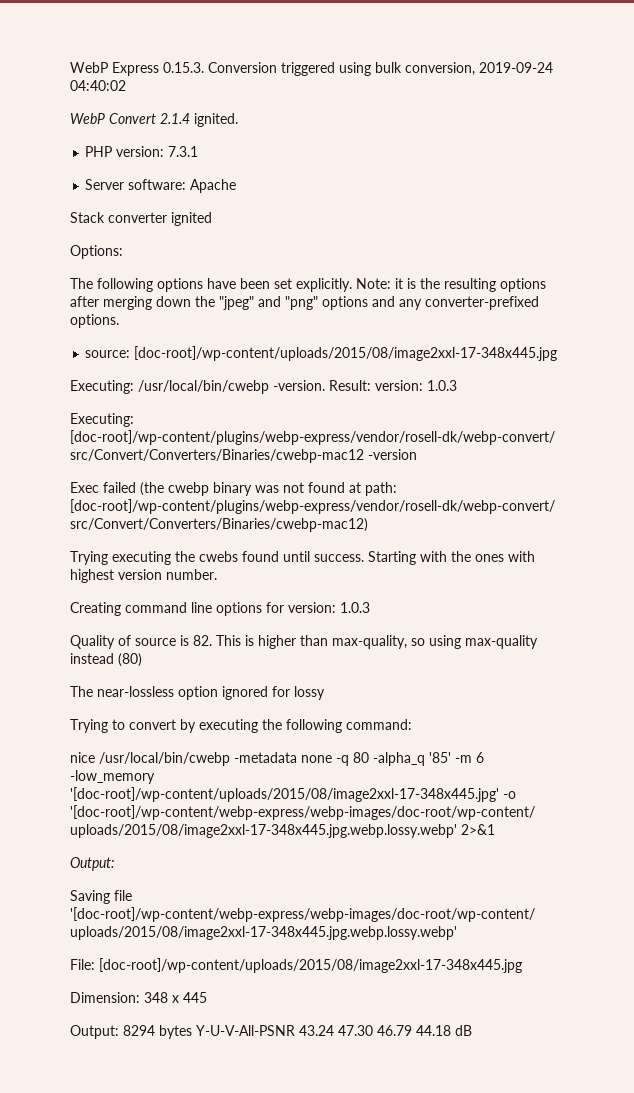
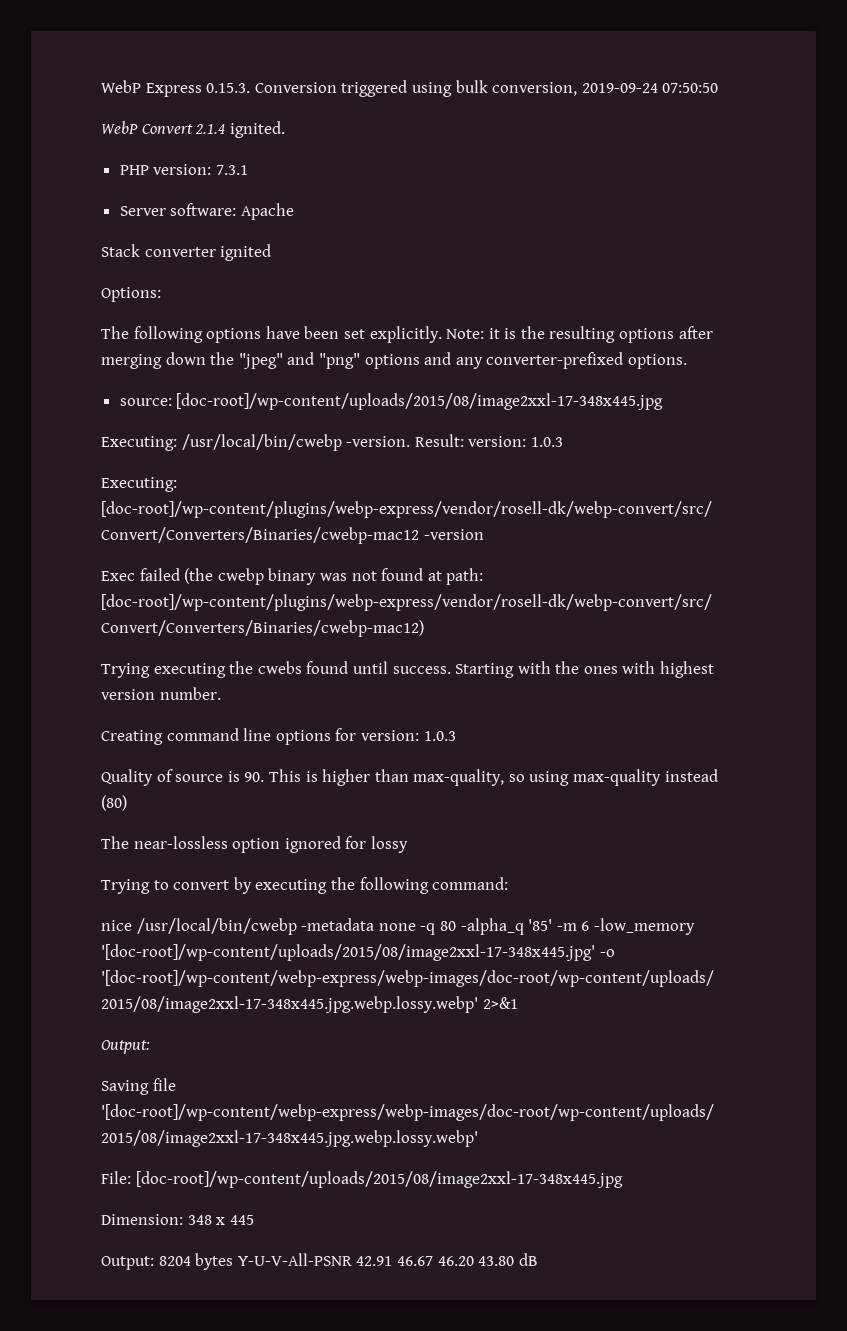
[70,80,126,91] 04:40:02 -> [662,83,719,93] 07:50:50
[193,635,212,646] 82. -> [244,772,265,782] 90.
[123,1025,155,1036] 8294 -> [158,1256,191,1266] 8204
[299,1025,451,1036] 43.24 47.30 46.79 44.18 -> [356,1256,515,1266] 42.91 46.67 46.20 43.80

